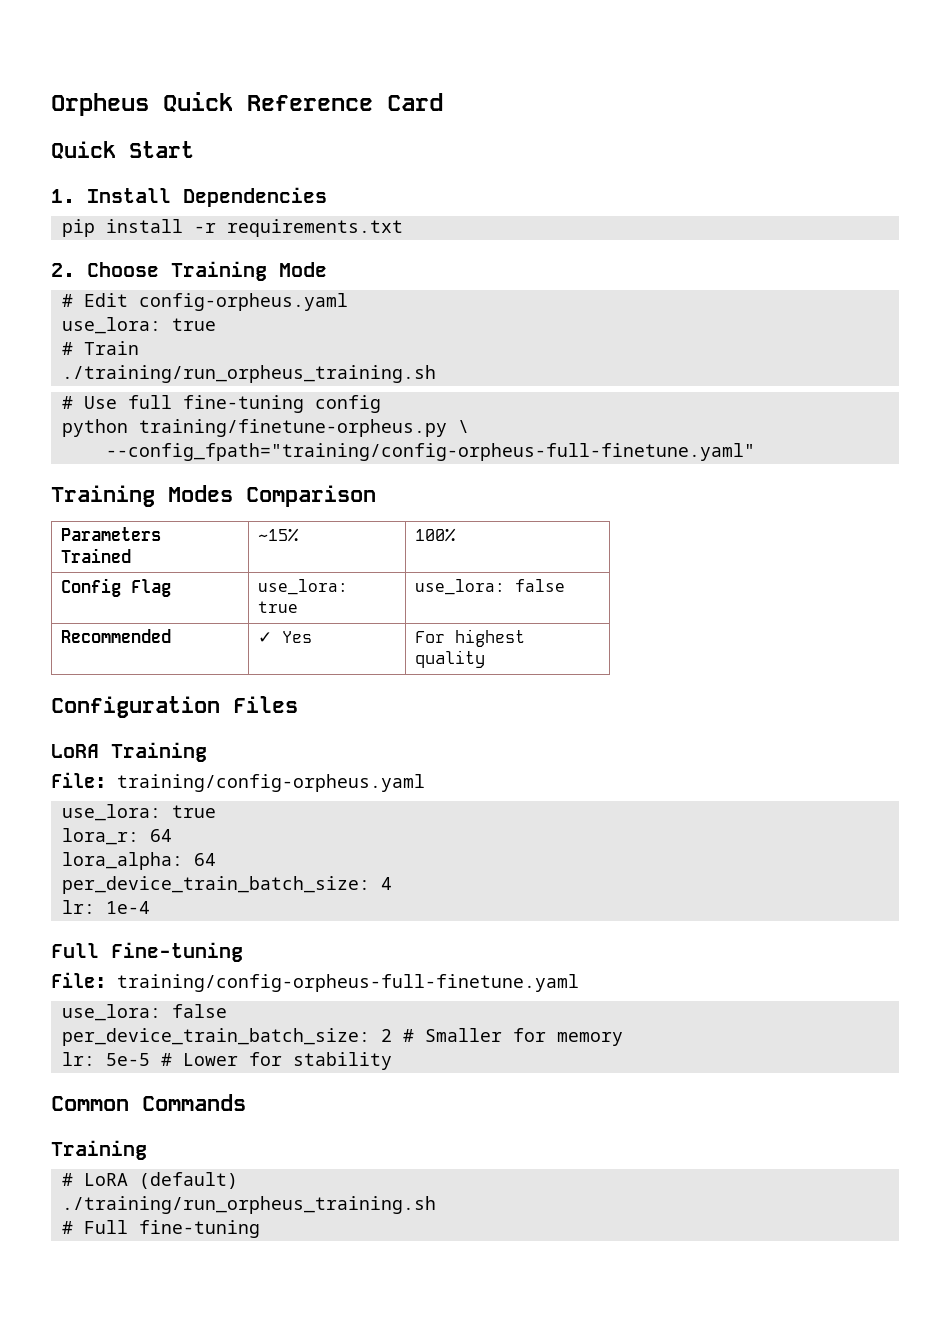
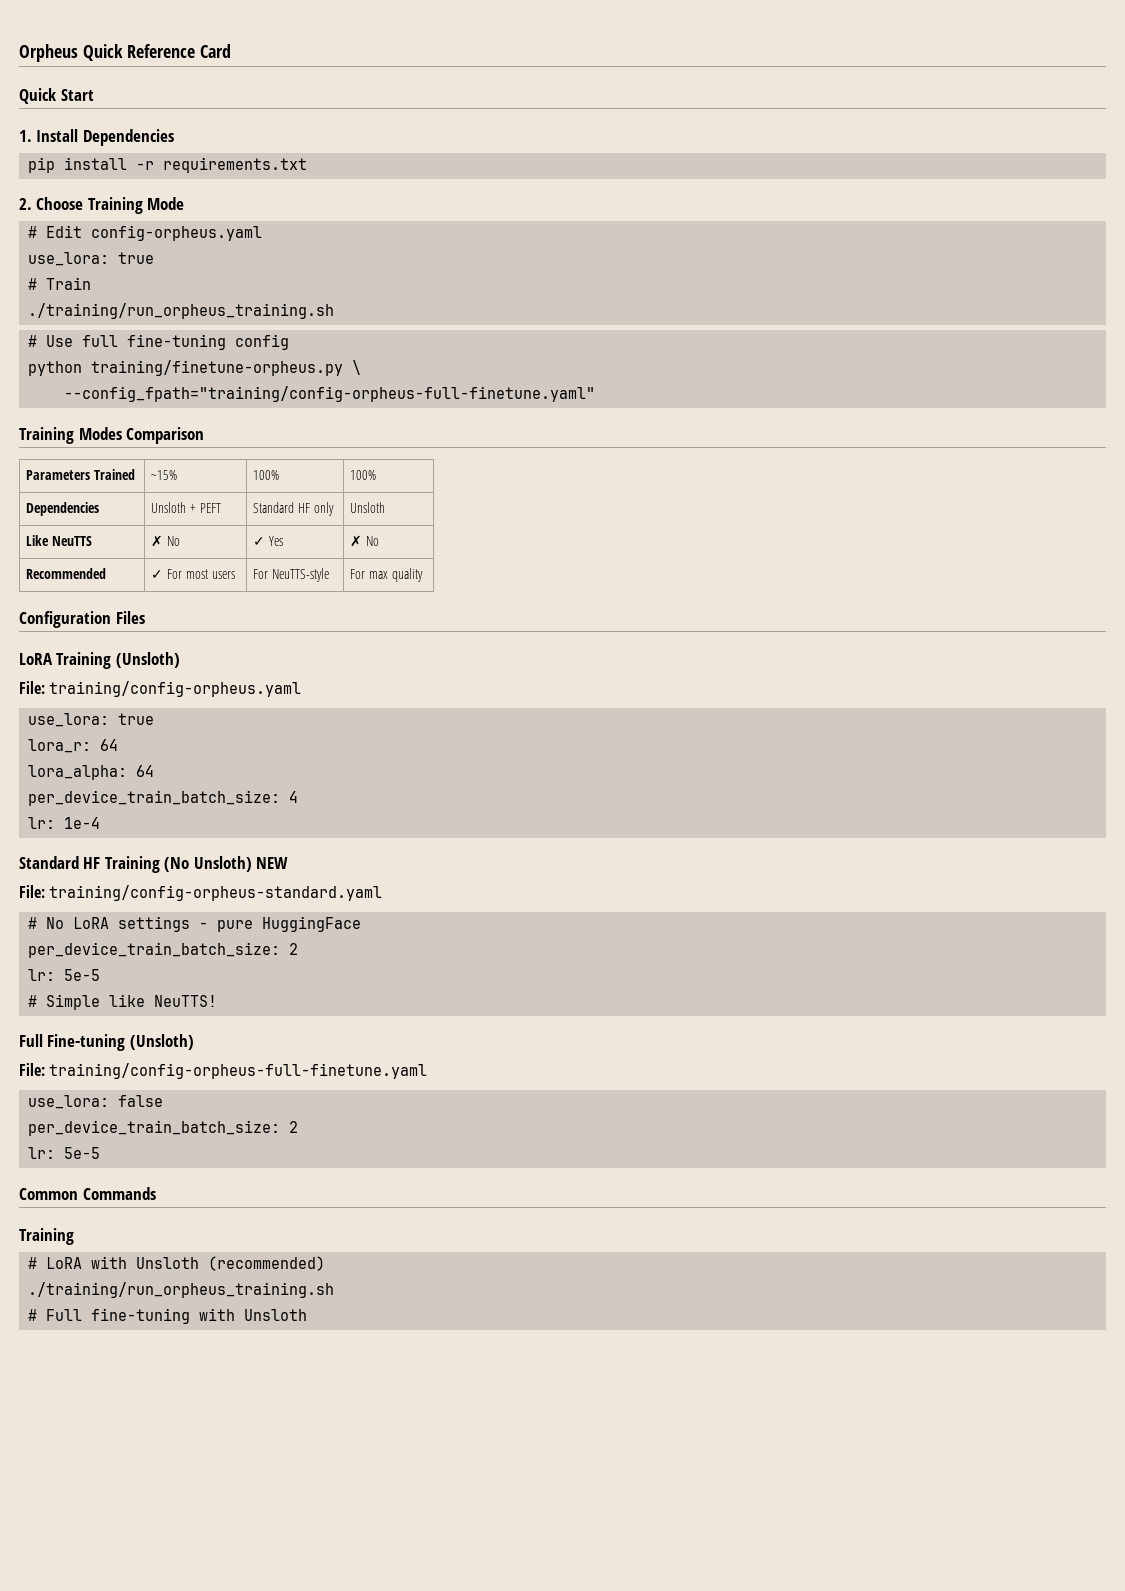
[61,578,172,597] [258,579,349,595] [258,601,299,613] [415,579,566,595] [61,629,172,643] [258,631,313,643] [415,629,526,647] // Config Flag | use_lora: true | use_lora: false // Recommended | ✓ Yes | For highest -> [350,470,377,480] [26,502,100,516] [151,502,221,513] [253,502,334,516] [350,502,386,513] [26,535,93,546] [151,535,181,547] [253,536,284,546] [350,535,380,547] [26,568,107,579] [151,569,235,579] [253,568,330,582] [350,569,389,579] | 100% // Dependencies | Unsloth + PEFT | Standard HF only | Unsloth // Like NeuTTS | ✗ No | ✓ Yes | ✗ No // Recommended | ✓ For most users | For NeuTTS-style | For max
(207, 752) none -> [115,652,180,668] (Unsloth)
(151, 907) none -> [19,856,289,873] [19,885,383,901] [28,916,362,932] [28,942,299,958] [28,969,101,981] [28,994,218,1010] // Standard HF Training (No Unsloth) NEW // File: training/config-orpheus-standard.yaml // # No LoRA settings - pure HuggingFace // per_device_train_batch_size: 2 // lr: 5e-5 // # Simple like NeuTTS!
(243, 952) none -> [129,1034,194,1050] (Unsloth)
[403,1028,624,1046] [62,1052,393,1070] # Smaller for memory // lr: 5e-5 # Lower for stability -> [28,1147,101,1159] // lr: 5e-5
[139,1172,239,1189] (default) -> [91,1256,326,1271] with Unsloth (recommended)
(261, 1229) none -> [199,1308,308,1321] with Unsloth

